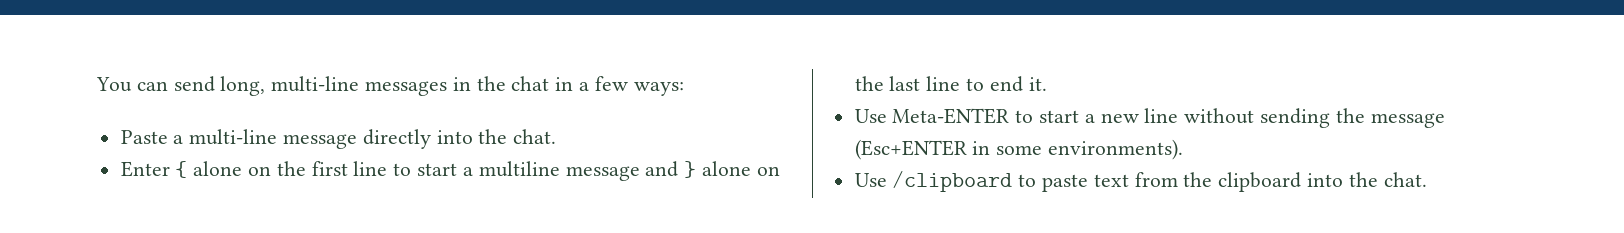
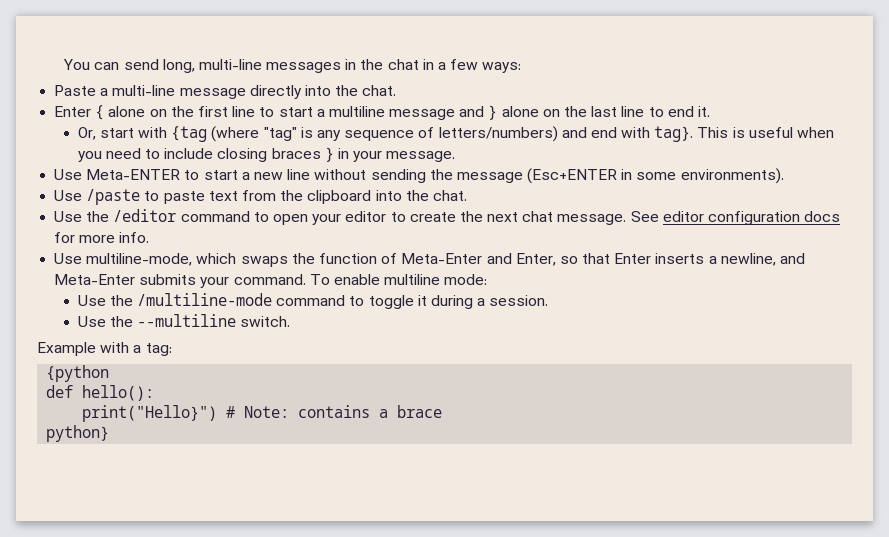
(1047, 84) none -> [77,126,835,142] [77,147,456,162] // Or, start with {tag (where "tag" is any sequence of letters/numbers) and end with tag}. This is useful when you need to include closing braces } in your message.
[892,171,1013,192] /clipboard -> [86,189,141,205] /paste
(1427, 179) none -> [54,209,841,225] [54,232,150,243] [54,253,806,267] [54,274,488,288] [77,293,549,309] [77,314,291,327] [37,342,172,356] [46,365,110,382] [46,385,155,401] [82,405,443,422] [46,425,110,442] // Use the /editor command to open your editor to create the next chat message. See editor configuration docs for more info. // Use multiline-mode, which swaps the function of Meta-Enter and Enter, so that Enter inserts a newline, and Meta-Enter submits your command. To enable multiline mode: // Use the /multiline-mode command to toggle it during a session. // Use the --multiline switch. // Example with a tag: // {python // def hello(): // print("Hello}") # Note: contains a brace // python}

